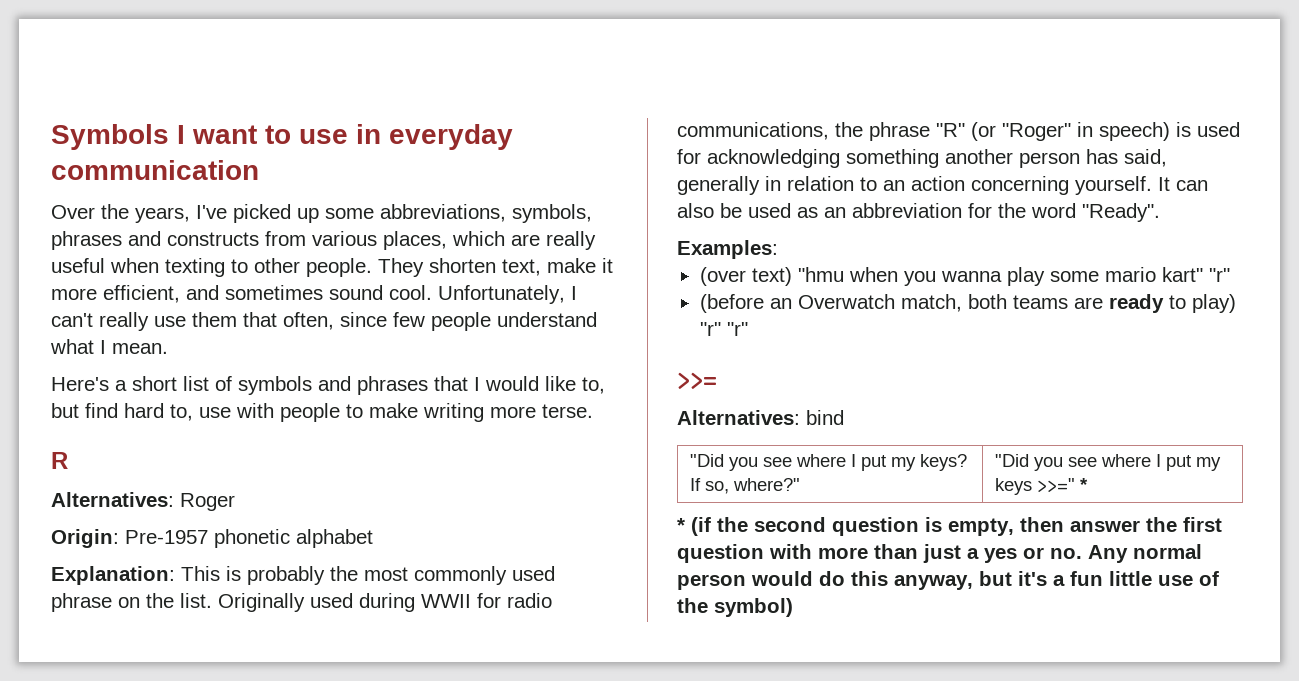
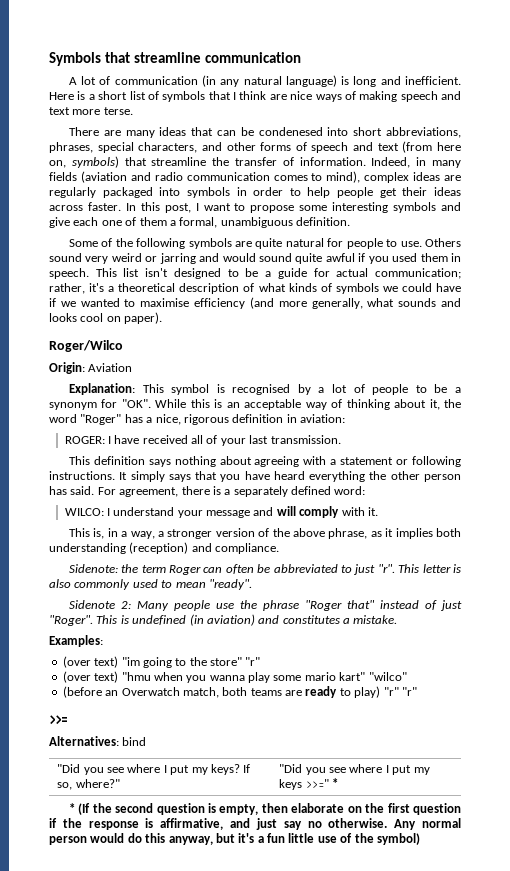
[177,124,513,150] [51,160,259,180] [51,204,592,223] [51,231,596,250] [51,258,613,277] [51,285,577,304] [51,312,597,331] [50,339,168,354] [51,377,109,391] I want to use in everyday communication // Over the years, I've picked up some abbreviations, symbols, phrases and constructs from various places, which are really useful when texting to other people. They shorten text, make it more efficient, and sometimes sound cool. Unfortunately, I can't really use them that often, since few people understand what I mean. // Here's -> [105,52,302,63] [68,75,462,87] [49,91,86,100] that streamline communication // A lot of communication (in any natural language) is long and inefficient. Here is
[318,376,605,395] [51,403,593,422] [51,452,68,469] [51,492,235,511] [51,529,373,548] [51,566,555,585] [51,593,552,612] [677,122,1240,141] [677,149,1167,168] [677,176,1208,195] [677,203,1160,222] [677,240,778,259] and phrases that I would like to, but find hard to, use with people to make writing more terse. // R // Alternatives: Roger // Origin: Pre-1957 phonetic alphabet // Explanation: This is probably the most commonly used phrase on the list. Originally used during WWII for radio communications, the phrase "R" (or "Roger" in speech) is used for acknowledging something another person has said, generally in relation to an action concerning yourself. It can also be used as an abbreviation for the word "Ready". // Examples: -> [208,91,461,102] [49,107,133,115] [68,127,461,138] [49,141,461,153] [49,156,462,168] [49,171,461,183] [49,187,461,198] [49,202,462,213] [49,217,350,228] [68,238,462,249] [49,253,462,264] [49,268,461,279] [49,283,461,294] [49,297,461,309] [49,312,163,324] [49,340,123,352] [49,362,133,374] [68,383,461,395] [49,399,461,410] [49,414,345,425] [64,435,341,446] [68,456,461,467] [49,471,461,482] [49,486,366,497] [64,506,378,518] [68,528,461,539] [49,542,280,554] [68,564,461,575] [49,579,252,590] [68,600,462,611] [49,614,398,626] [49,635,103,647] [62,656,261,668] that I think are nice ways of making speech and text more terse. // There are many ideas that can be condenesed into short abbreviations, phrases, special characters, and other forms of speech and text (from here on, symbols) that streamline the transfer of information. Indeed, in many fields (aviation and radio communication comes to mind), complex ideas are regularly packaged into symbols in order to help people get their ideas across faster. In this post, I want to propose some interesting symbols and give each one of them a formal, unambiguous definition. // Some of the following symbols are quite natural for people to use. Others sound very weird or jarring and would sound quite awful if you used them in speech. This list isn't designed to be a guide for actual communication; rather, it's a theoretical description of what kinds of symbols we could have if we wanted to maximise efficiency (and more generally, what sounds and looks cool on paper). // Roger/Wilco // Origin: Aviation // Explanation: This symbol is recognised by a lot of people to be a synonym for "OK". While this is an acceptable way of thinking about it, the word "Roger" has a nice, rigorous definition in aviation: // ROGER: I have received all of your last transmission. // This definition says nothing about agreeing with a statement or following instructions. It simply says that you have heard everything the other person has said. For agreement, there is a separately defined word: // WILCO: I understand your message and will comply with it. // This is, in a way, a stronger version of the above phrase, as it implies both understanding (reception) and compliance. // Sidenote: the term Roger can often be abbreviated to just "r". This letter is also commonly used to mean "ready". // Sidenote 2: Many people use the phrase "Roger that" instead of just "Roger". This is undefined (in aviation) and constitutes a mistake. // Examples: // (over text) "im going to the store" "r"
[1208,268,1230,282] "r" -> [368,672,407,681] "wilco"
[691,517,711,536] (if -> [78,803,91,815] (If
[1070,520,1140,532] answer -> [291,803,362,813] elaborate on
[769,544,1082,563] with more than just a yes or no. -> [49,818,388,830] if the response is affirmative, and just say no otherwise.

